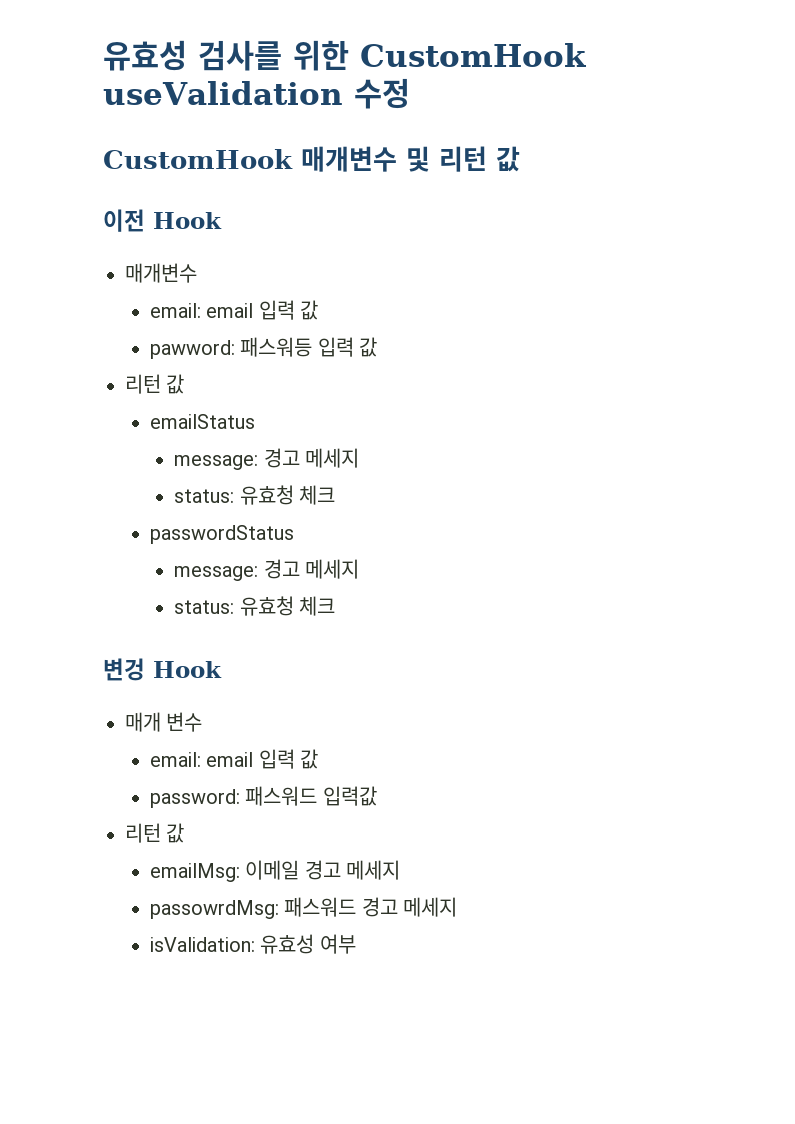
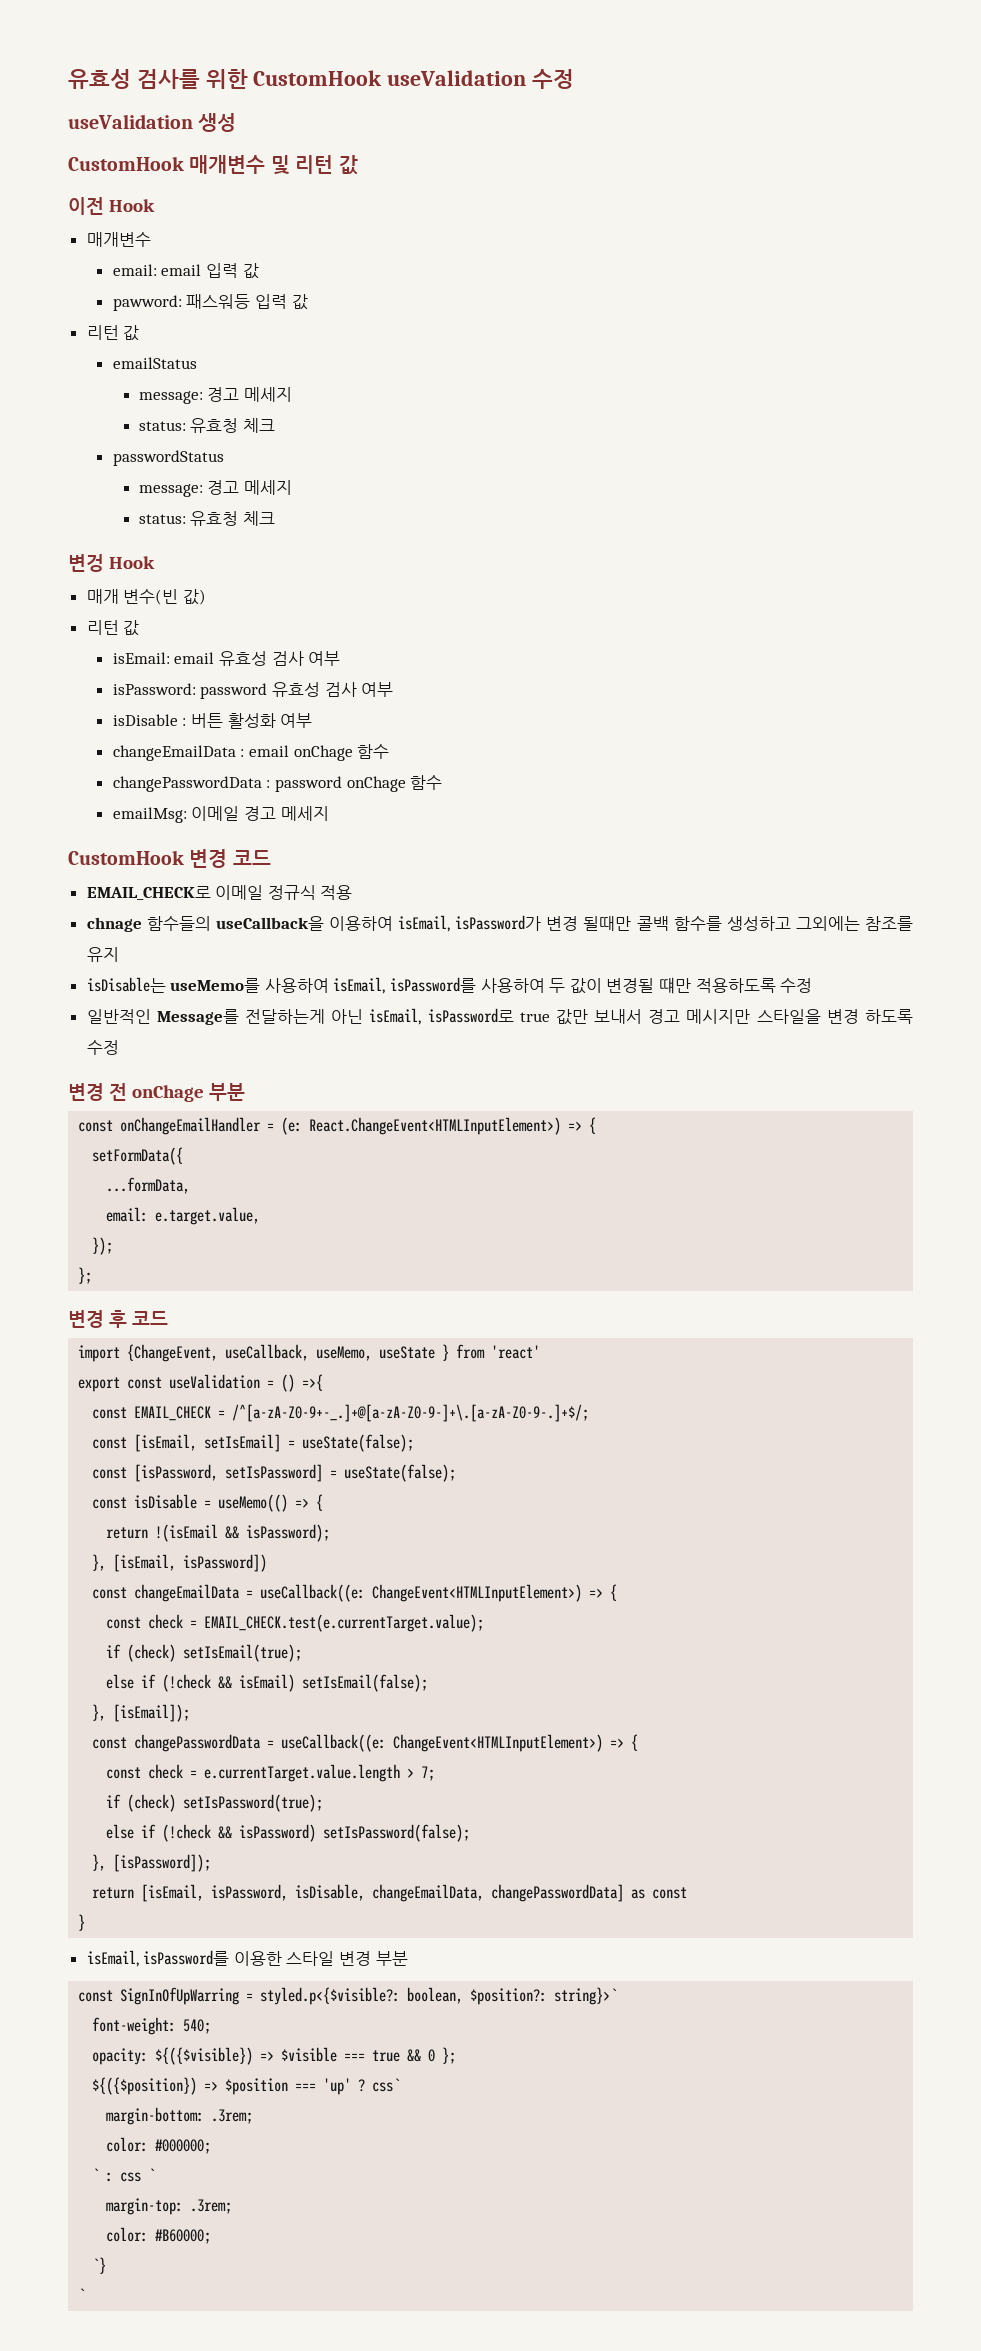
(410, 93) none -> [68,113,237,132] // useValidation 생성
[166,712,203,732] [149,749,318,769] [149,786,377,808] [125,823,185,843] [149,860,400,882] [149,897,457,919] [149,934,356,954] 변수 // email: email 입력 값 // password: 패스워드 입력값 // 리턴 값 // emailMsg: 이메일 경고 메세지 // passowrdMsg: 패스워드 경고 메세지 // isValidation: 유효성 여부 -> [123,589,206,605] [86,620,140,636] [112,651,341,666] [112,682,394,699] [112,713,313,729] [112,744,390,761] [112,775,443,792] [112,806,329,823] [68,849,271,868] [86,885,353,900] [86,915,914,932] [86,947,119,962] [86,977,813,994] [86,1008,914,1025] [86,1040,119,1055] [68,1083,245,1102] [78,1117,597,1135] [92,1147,184,1165] [106,1177,191,1194] [106,1207,261,1225] [92,1237,114,1255] [78,1267,93,1284] [68,1310,168,1328] [78,1344,541,1362] [78,1374,324,1392] [92,1404,590,1422] [92,1434,415,1452] [92,1464,457,1482] [92,1494,324,1512] [106,1524,331,1542] [92,1554,268,1572] [92,1584,618,1602] [106,1614,485,1632] [106,1644,303,1662] [106,1674,429,1692] [92,1704,191,1722] [92,1734,639,1752] [106,1764,436,1782] [106,1794,324,1812] [106,1824,471,1842] [92,1854,212,1872] [92,1884,688,1902] [78,1914,86,1931] [86,1950,408,1967] [78,1987,618,2005] [92,2017,212,2035] [92,2047,457,2065] [92,2077,401,2095] [106,2107,254,2125] [106,2137,212,2154] [92,2168,156,2182] [106,2198,233,2215] [106,2227,212,2244] [92,2257,107,2274] [78,2288,86,2301] 변수(빈 값) // 리턴 값 // isEmail: email 유효성 검사 여부 // isPassword: password 유효성 검사 여부 // isDisable : 버튼 활성화 여부 // changeEmailData : email onChage 함수 // changePasswordData : password onChage 함수 // emailMsg: 이메일 경고 메세지 // CustomHook 변경 코드 // EMAIL_CHECK로 이메일 정규식 적용 // chnage 함수들의 useCallback을 이용하여 isEmail, isPassword가 변경 될때만 콜백 함수를 생성하고 그외에는 참조를 유지 // isDisable는 useMemo를 사용하여 isEmail, isPassword를 사용하여 두 값이 변경될 떄만 적용하도록 수정 // 일반적인 Message를 전달하는게 아닌 isEmail, isPassword로 true 값만 보내서 경고 메시지만 스타일을 변경 하도록 수정 // 변경 전 onChage 부분 // const onChangeEmailHandler = (e: React.ChangeEvent<HTMLInputElement>) => { // setFormData({ // ...formData, // email: e.target.value, // }); // }; // 변경 후 코드 // import {ChangeEvent, useCallback, useMemo, useState } from 'react' // export const useValidation = () =>{ // const EMAIL_CHECK = /^[a-zA-Z0-9+-_.]+@[a-zA-Z0-9-]+\.[a-zA-Z0-9-.]+$/; // const [isEmail, setIsEmail] = useState(false); // const [isPassword, setIsPassword] = useState(false); // const isDisable = useMemo(() => { // return !(isEmail && isPassword); // }, [isEmail, isPassword]) // const changeEmailData = useCallback((e: ChangeEvent<HTMLInputElement>) => { // const check = EMAIL_CHECK.test(e.currentTarget.value); // if (check) setIsEmail(true); // else if (!check && isEmail) setIsEmail(false); // }, [isEmail]); // const changePasswordData = useCallback((e: ChangeEvent<HTMLInputElement>) => { // const check = e.currentTarget.value.length > 7; // if (check) setIsPassword(true); // else if (!check && isPassword) setIsPassword(false); // }, [isPassword]); // return [isEmail, isPassword, isDisable, changeEmailData, changePasswordData] as const // } // isEmail, isPassword를 이용한 스타일 변경 부분 // const SignInOfUpWarring = styled.p<{$visible?: boolean, $position?: string}>` // font-weight: 540; // opacity: ${({$visible}) => $visible === true && 0 }; // ${({$position}) => $position === 'up' ? css` // margin-bottom: .3rem; // color: #000000; // ` : css ` // margin-top: .3rem; // color: #B60000; // `} // `

